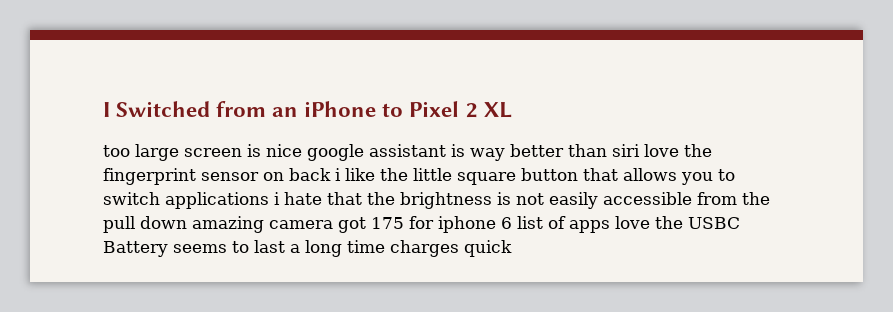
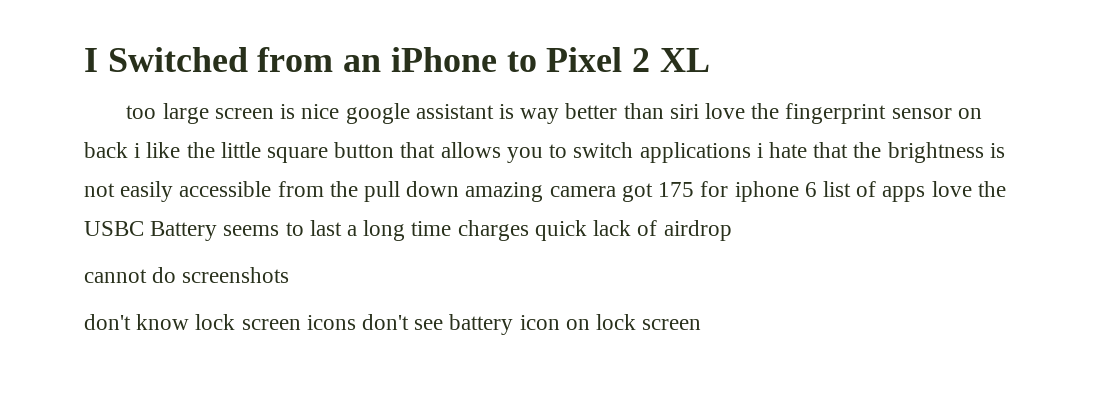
(512, 248) none -> [593,220,732,241] [84,267,290,283] [84,314,702,335] lack of airdrop // cannot do screenshots // don't know lock screen icons don't see battery icon on lock screen

